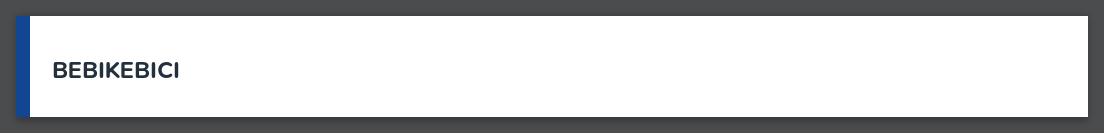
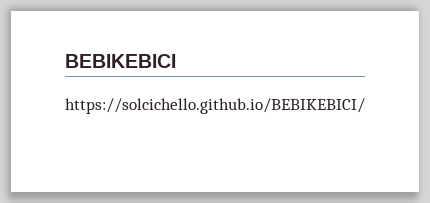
(180, 70) none -> [65,98,365,114] // https://solcichello.github.io/BEBIKEBICI/

